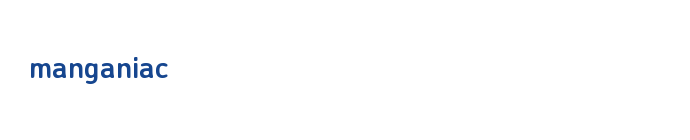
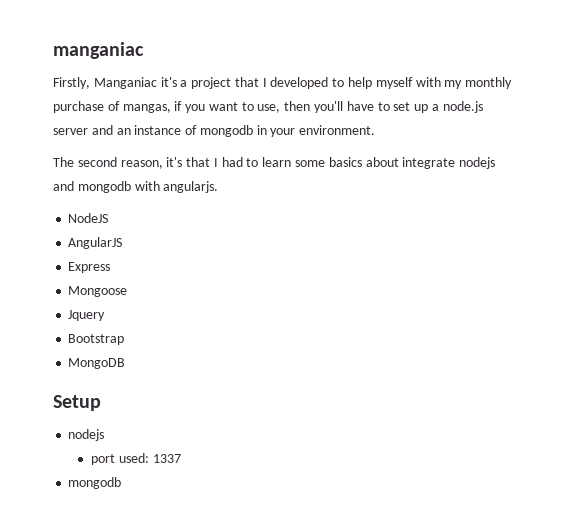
(169, 70) none -> [53,77,513,89] [53,101,483,113] [53,125,376,137] [53,157,496,169] [53,181,219,193] [68,213,109,223] [68,237,123,249] [68,262,111,273] [68,286,128,297] [68,310,106,321] [68,334,125,345] [68,358,126,369] [53,395,101,411] [68,429,105,441] [90,453,181,465] [68,477,122,489] // Firstly, Manganiac it's a project that I developed to help myself with my monthly purchase of mangas, if you want to use, then you'll have to set up a node.js server and an instance of mongodb in your environment. // The second reason, it's that I had to learn some basics about integrate nodejs and mongodb with angularjs. // NodeJS // AngularJS // Express // Mongoose // Jquery // Bootstrap // MongoDB // Setup // nodejs // port used: 1337 // mongodb

